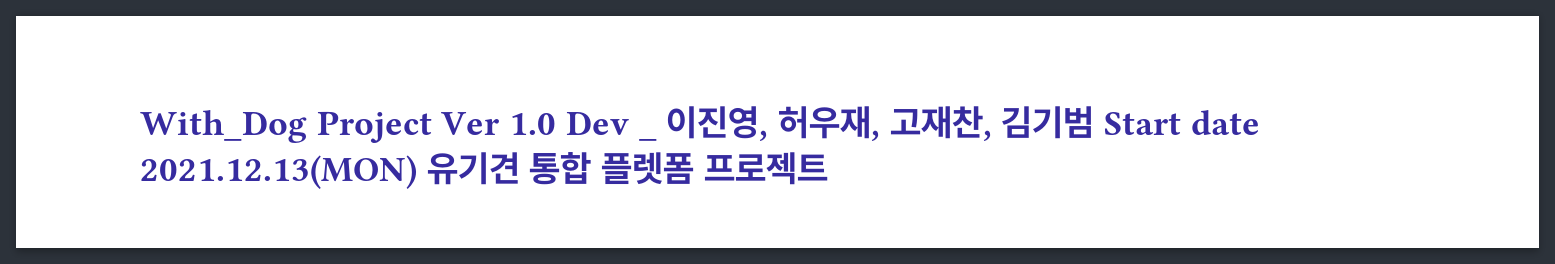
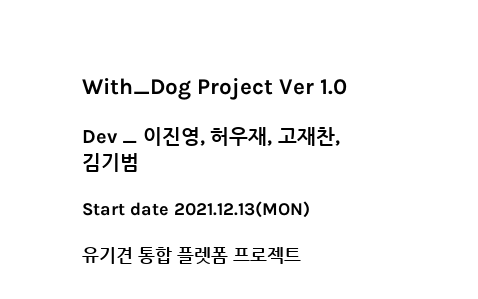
(557, 124) none -> (348, 87) //
(1095, 122) none -> (139, 162) //
(417, 172) none -> (310, 209) //

